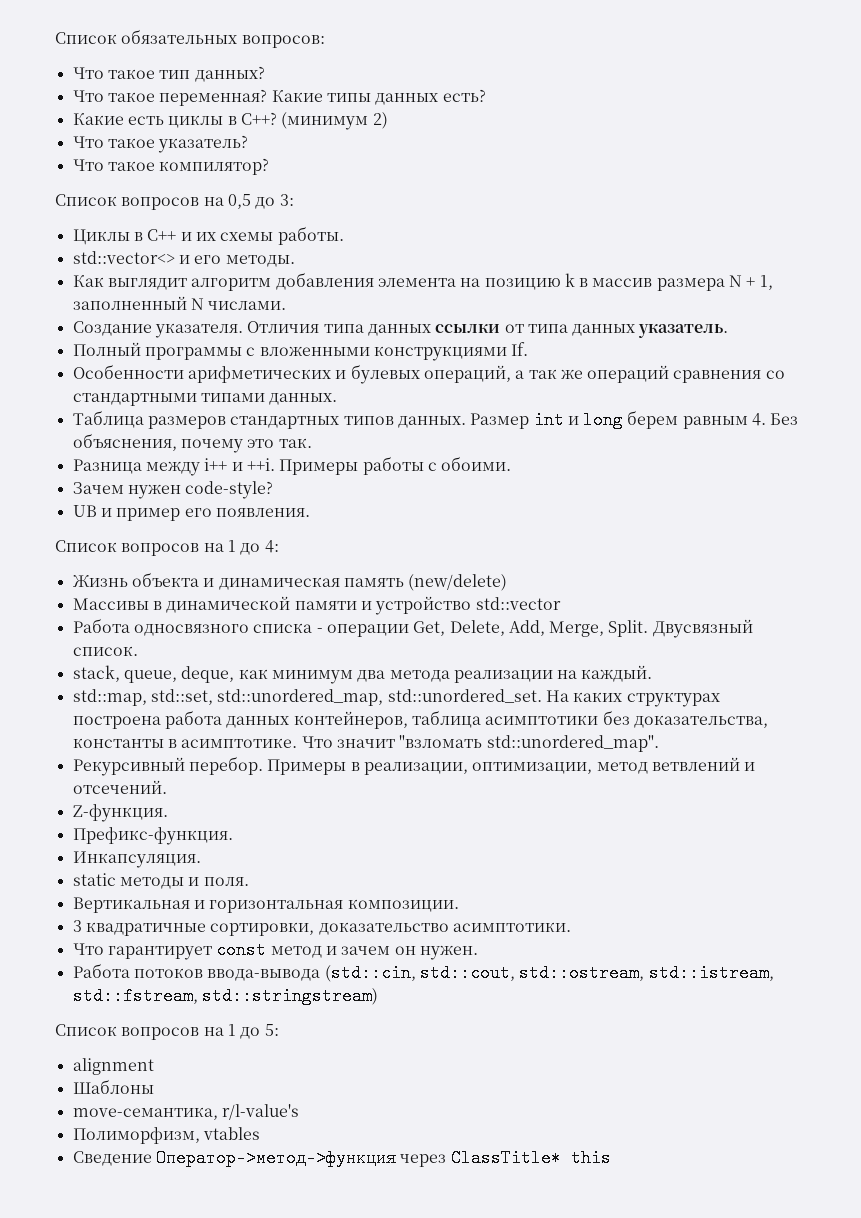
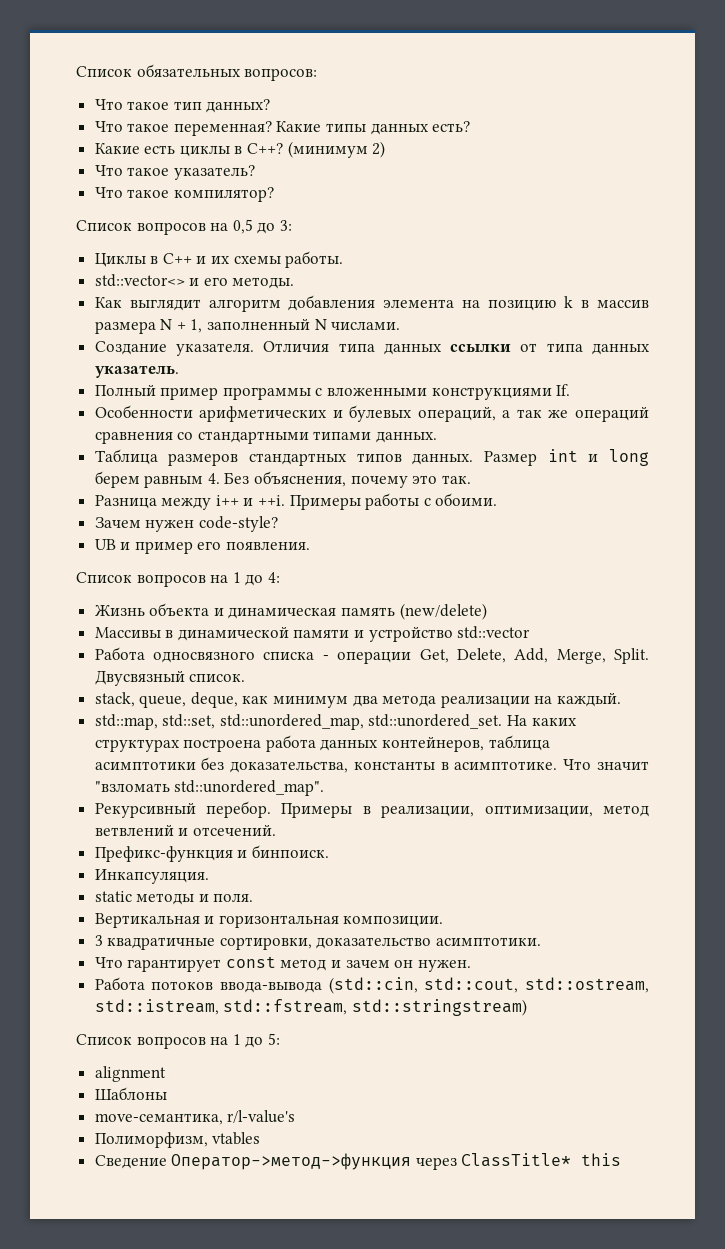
(141, 349) none -> [160,387,219,400] пример
[72,804,168,822] [72,827,233,845] Z-функция. // Префикс-функция. -> [94,845,329,862] Префикс-функция и бинпоиск.

